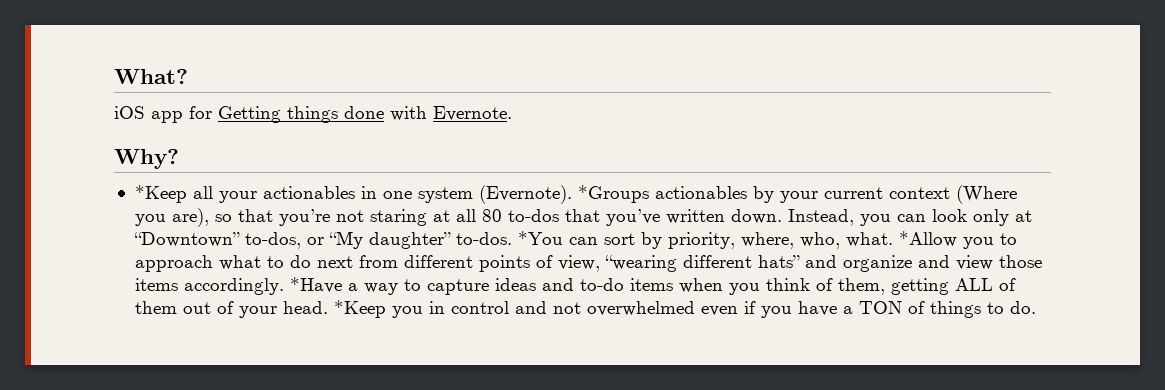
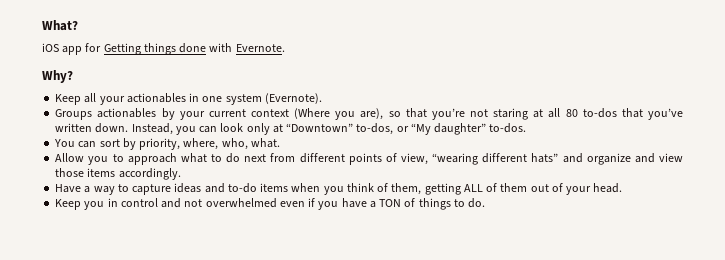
[134,185,187,203] *Keep -> [55,94,82,105] Keep
[577,185,649,203] *Groups -> [55,109,93,120] // Groups
[517,231,563,245] *You -> [54,139,76,147] // You
[898,231,957,247] *Allow -> [55,153,85,162] // Allow
[289,277,342,293] *Have -> [55,184,82,193] // Have
[333,300,386,318] *Keep -> [55,199,82,210] // Keep

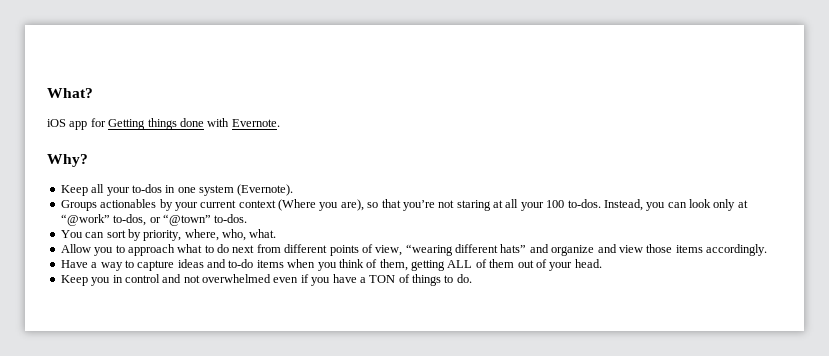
[126,93,186,103] actionables -> [131,184,162,193] to-dos
[565,108,684,120] [55,123,129,133] 80 to-dos that you’ve written down. -> [520,199,601,211] your 100 to-dos.
[286,123,354,132] “Downtown” -> [60,214,110,226] “@work”
[410,123,487,135] “My daughter” -> [162,214,211,226] “@town”

